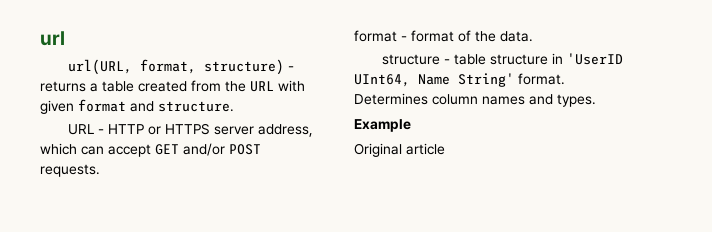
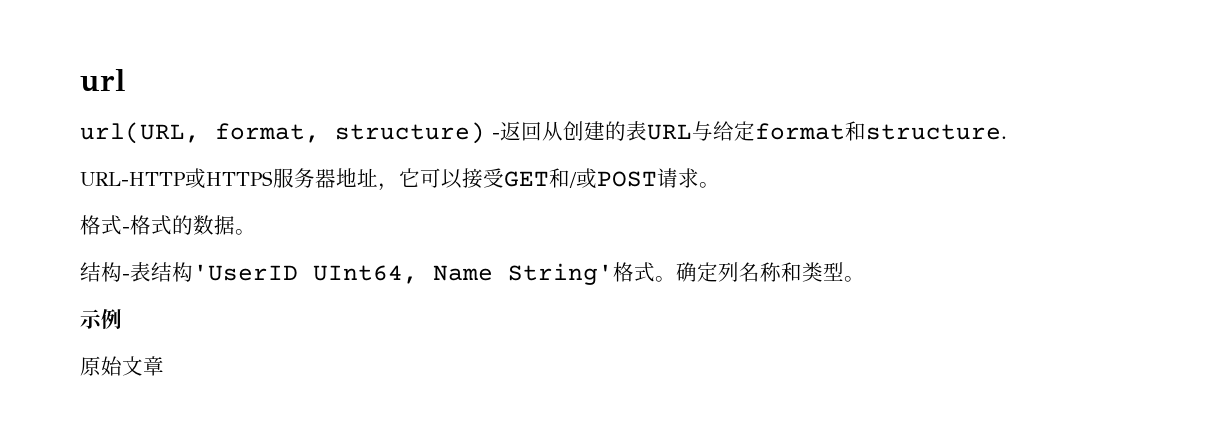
[40,80,305,92] [40,99,234,114] [67,123,313,137] [40,143,261,157] [40,164,100,177] [354,30,533,42] [381,53,623,65] [354,73,565,87] [354,93,596,107] [354,119,411,132] [354,143,445,157] returns a table created from the URL with given format and structure. // URL - HTTP or HTTPS server address, which can accept GET and/or POST requests. // format - format of the data. // structure - table structure in 'UserID UInt64, Name String' format. Determines column names and types. // Example // Original article -> [500,121,1007,141] [80,168,720,191] [80,215,256,235] [80,262,865,285] [80,308,122,329] [80,356,164,376] 返回从创建的表URL与给定format和structure. // URL-HTTP或HTTPS服务器地址，它可以接受GET和/或POST请求。 // 格式-格式的数据。 // 结构-表结构'UserID UInt64, Name String'格式。确定列名称和类型。 // 示例 // 原始文章

